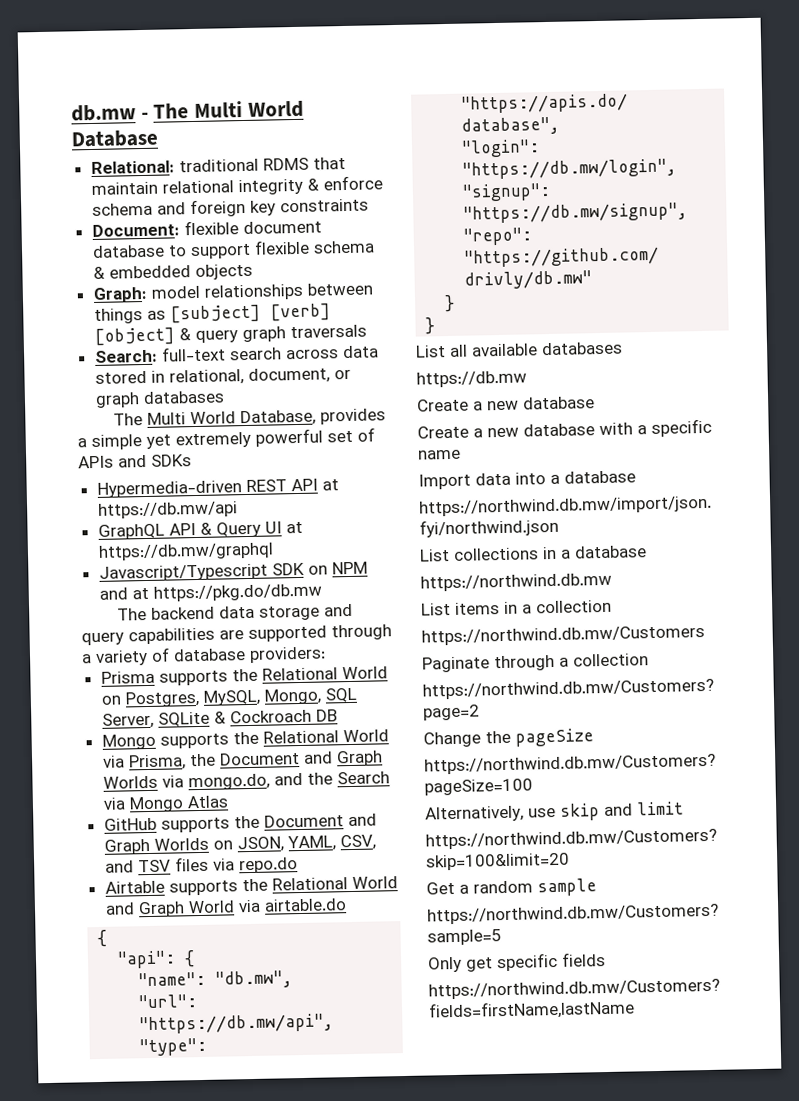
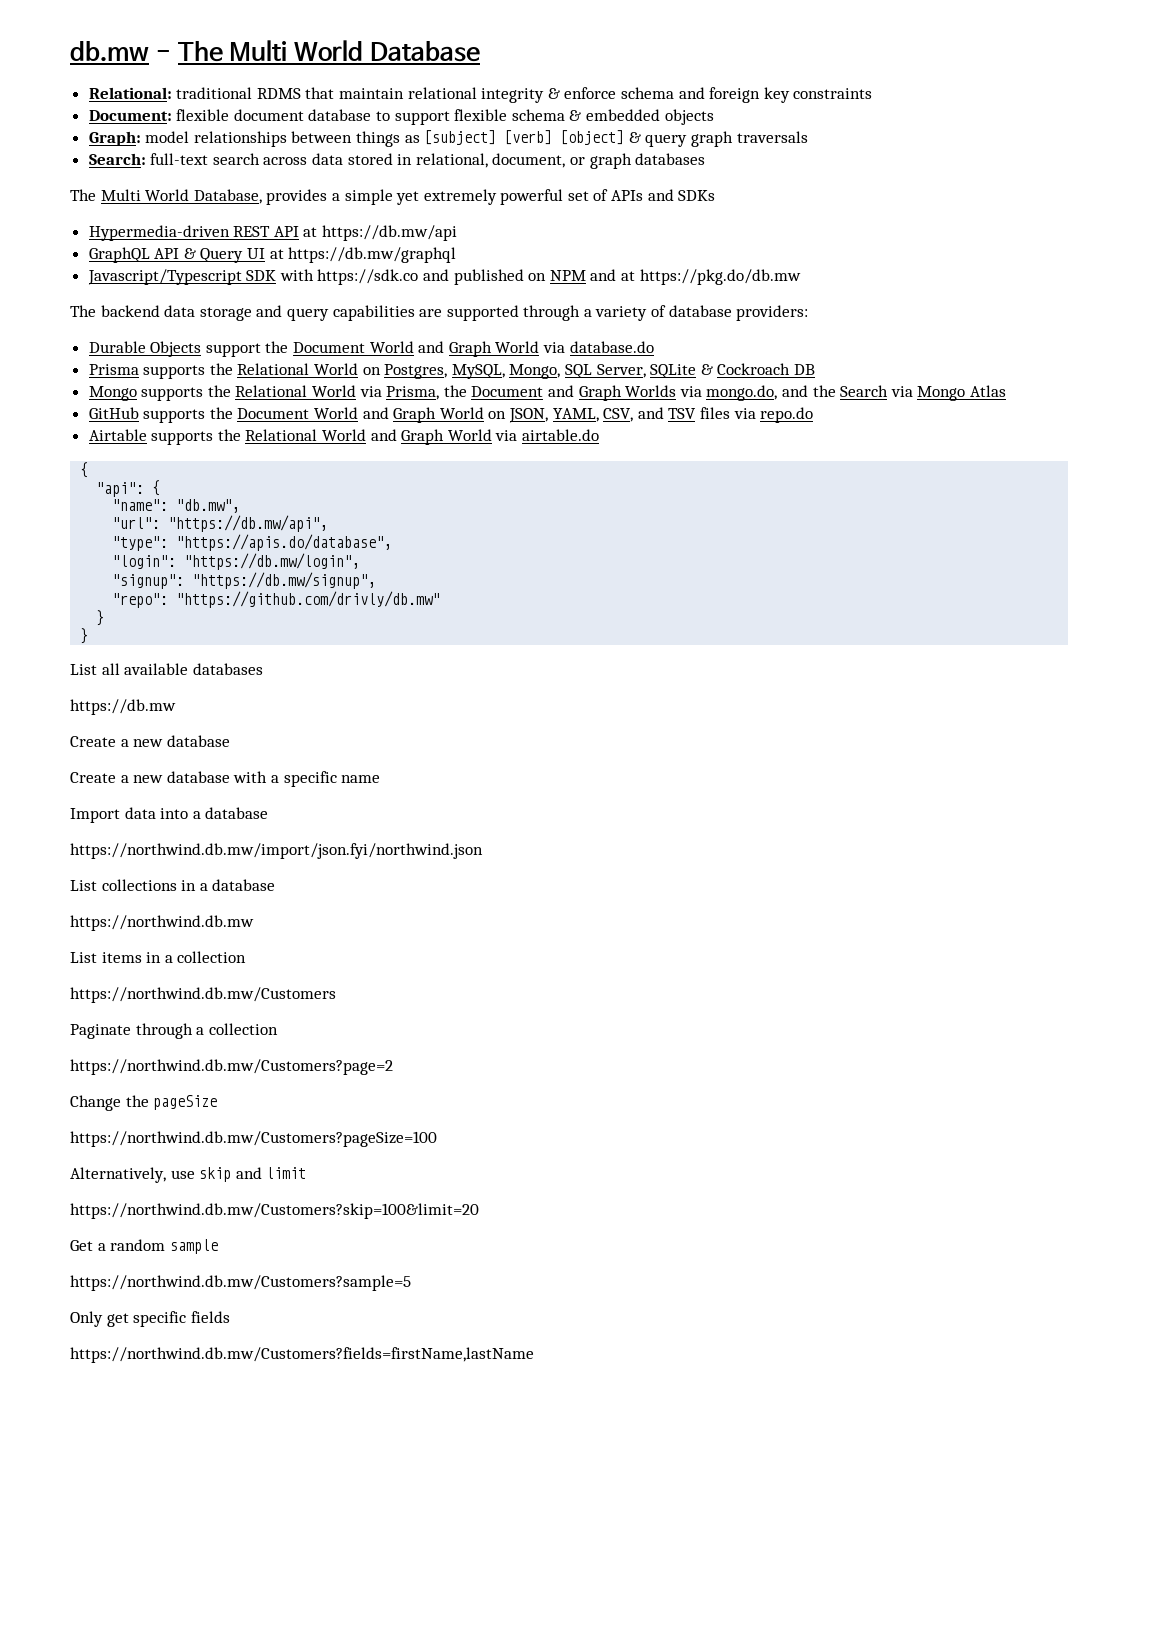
(305, 569) none -> [279,269,524,285] with https://sdk.co and published
(326, 654) none -> [88,341,654,357] // Durable Objects support the Document World and Graph World via database.do
[347,813,377,827] [103,837,209,855] and Graph Worlds -> [314,407,484,423] World and Graph World

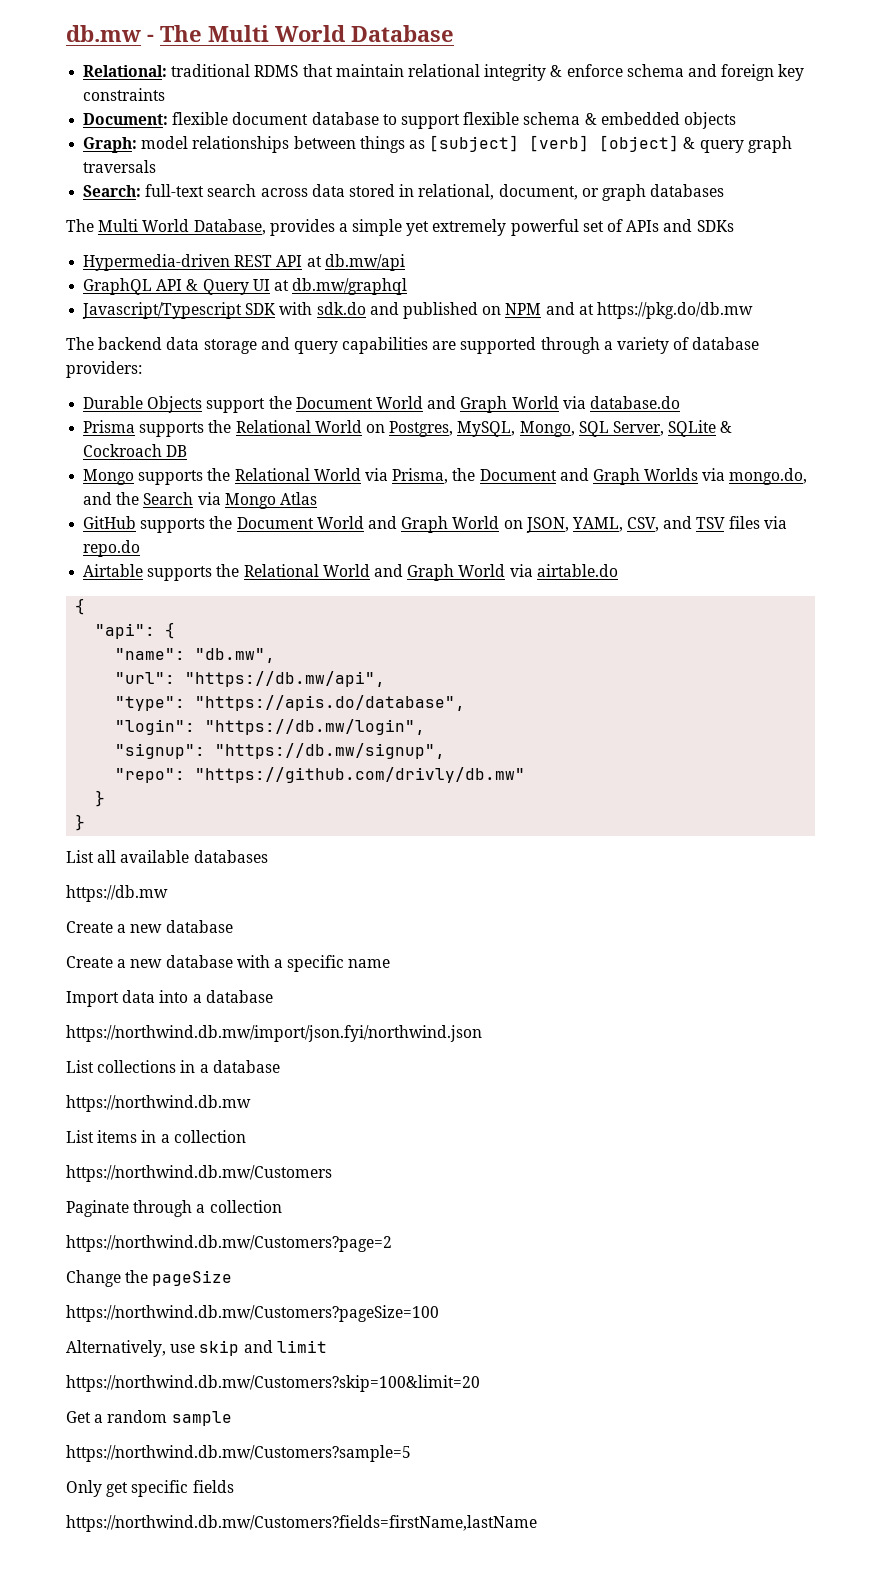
[322,225,458,241] https://db.mw/api -> [324,254,405,271] db.mw/api
[288,247,457,263] https://db.mw/graphql -> [292,278,408,295] db.mw/graphql
[317,269,419,285] https://sdk.co -> [316,302,366,315] sdk.do

